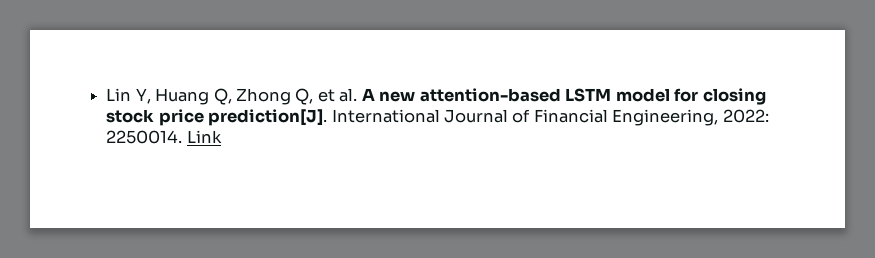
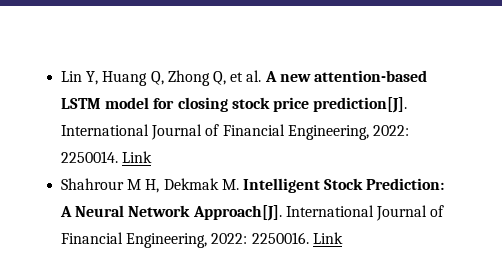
(222, 136) none -> [61,178,445,193] [60,205,445,221] [61,232,343,248] // Shahrour M H, Dekmak M. Intelligent Stock Prediction: A Neural Network Approach[J]. International Journal of Financial Engineering, 2022: 2250016. Link

